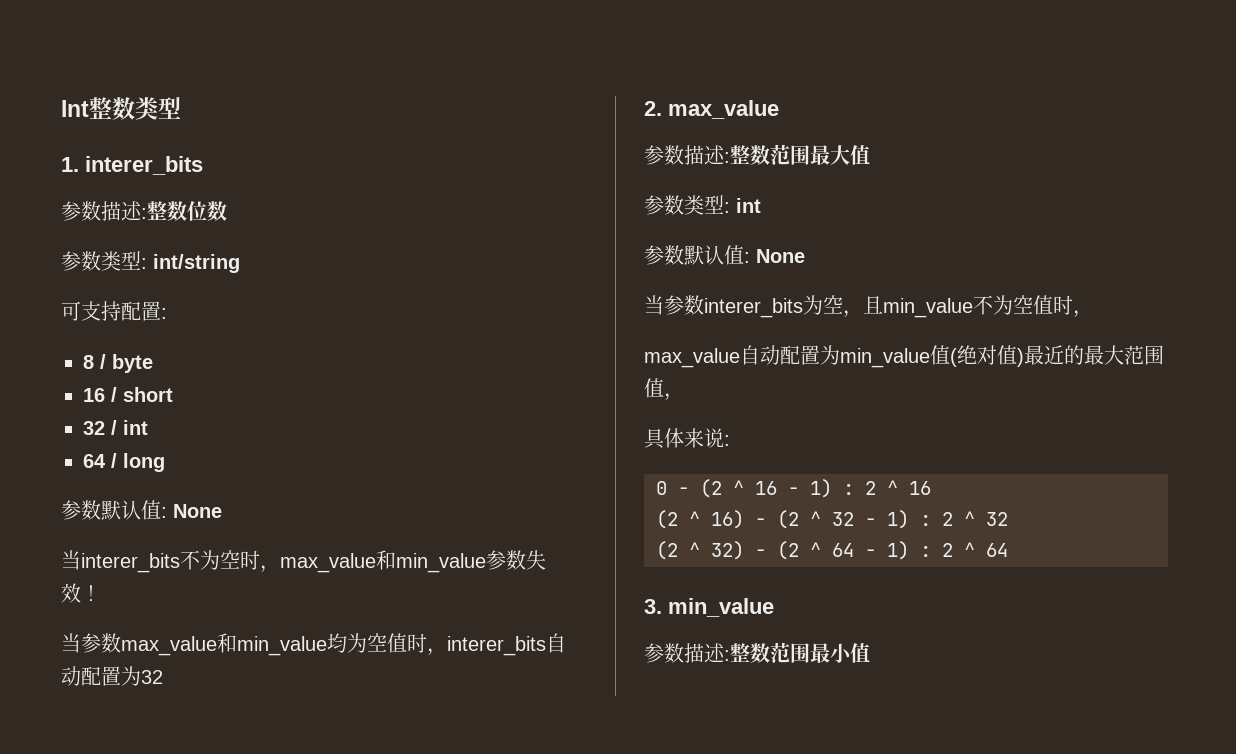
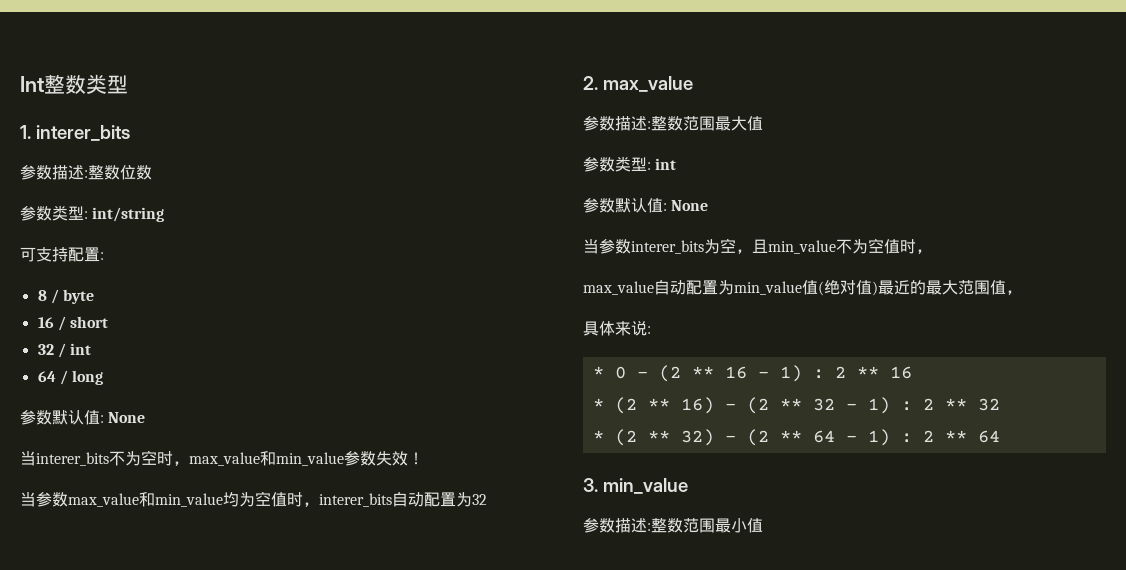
(730, 440) none -> [592,366,604,378] *
[733,480,744,495] ^ -> [691,366,714,378] **
[887,480,898,495] ^ -> [856,366,879,378] **
[656,510,700,529] (2 ^ -> [592,397,670,414] * (2 **
[810,511,821,526] ^ -> [779,398,802,410] **
[964,511,1008,526] [656,541,700,560] ^ 32 // (2 ^ -> [944,398,1000,411] [592,429,670,446] ** 32 // * (2 **
[810,542,821,557] ^ -> [779,430,802,442] **
[964,542,975,557] ^ -> [944,430,967,442] **

